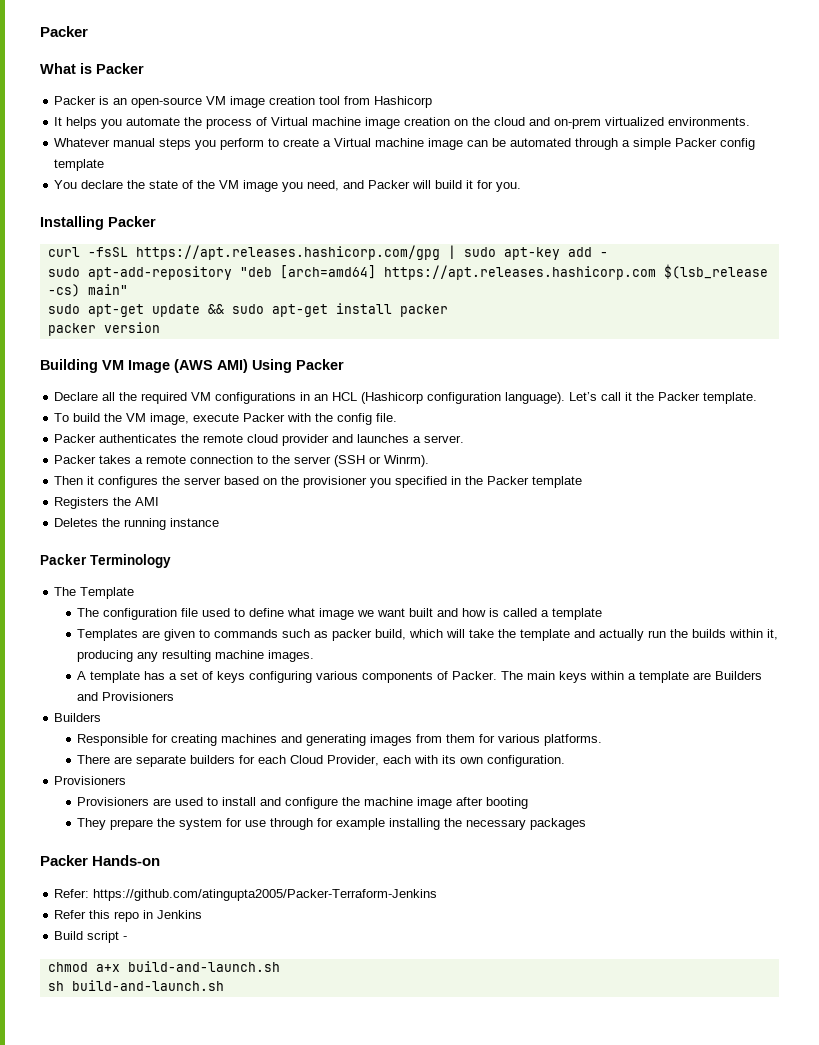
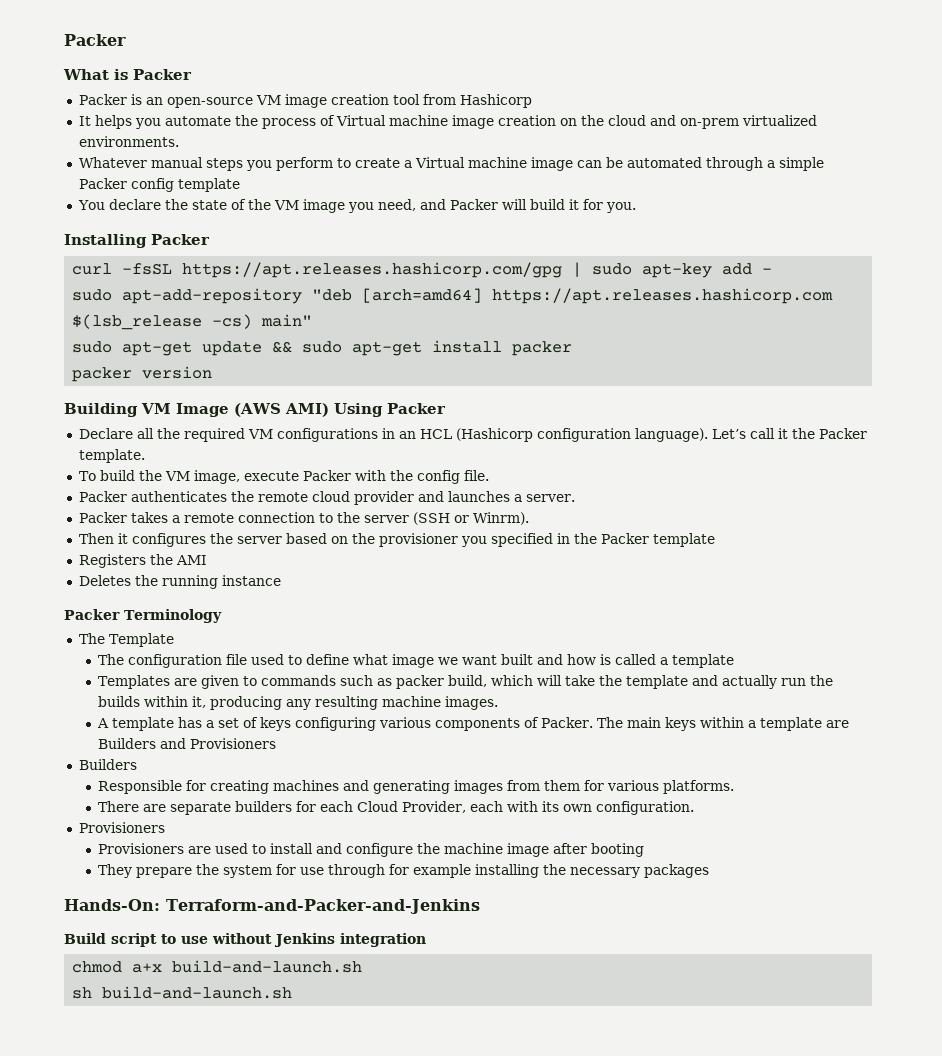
[40,855,161,866] [54,889,438,901] [54,910,203,922] [54,931,128,943] Packer Hands-on // Refer: https://github.com/atingupta2005/Packer-Terraform-Jenkins // Refer this repo in Jenkins // Build script - -> [64,899,480,914] [64,933,426,947] Hands-On: Terraform-and-Packer-and-Jenkins // Build script to use without Jenkins integration

